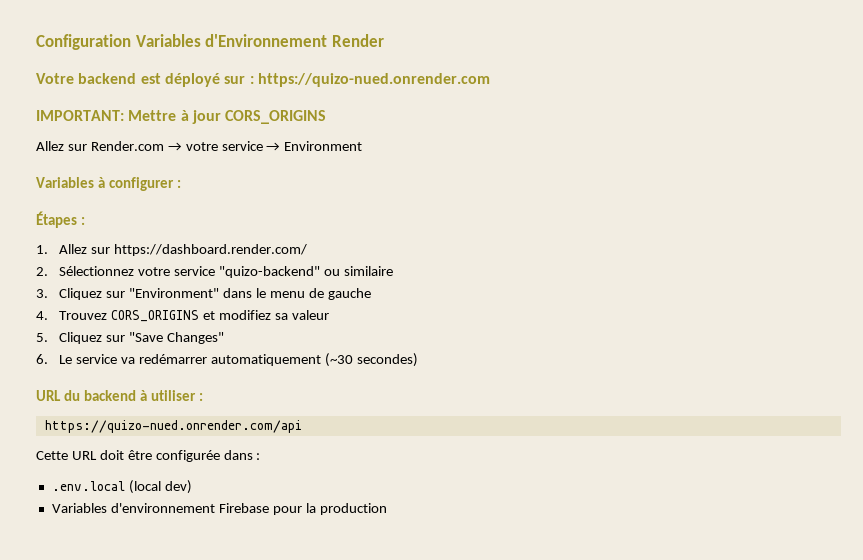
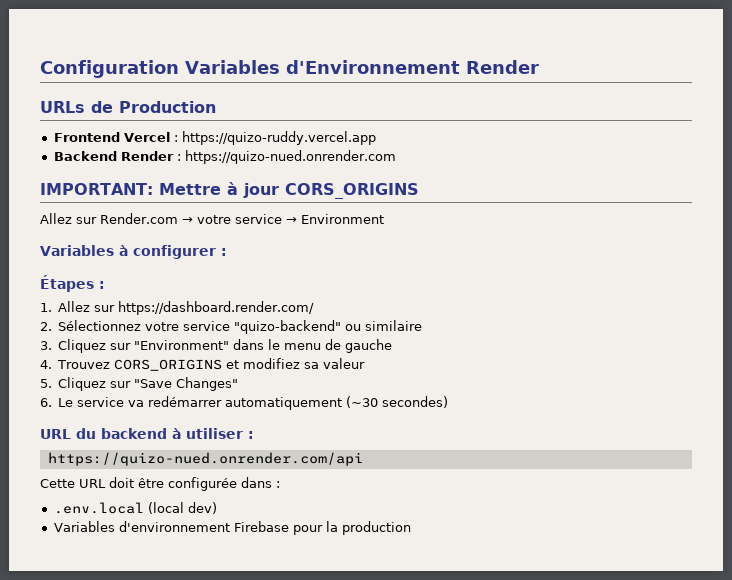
[36,73,246,87] Votre backend est déployé sur -> [40,101,216,113] [53,131,376,145] [53,151,174,161] URLs de Production // Frontend Vercel : https://quizo-ruddy.vercel.app // Backend Render

